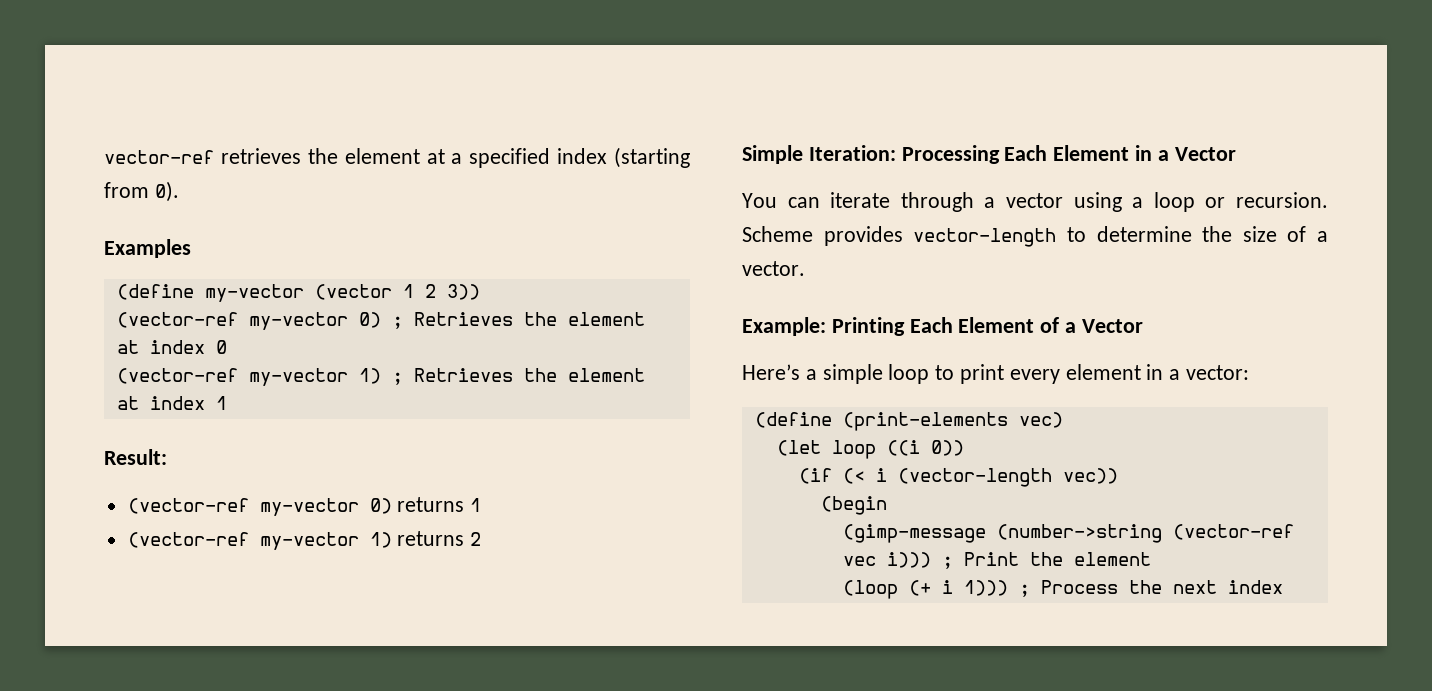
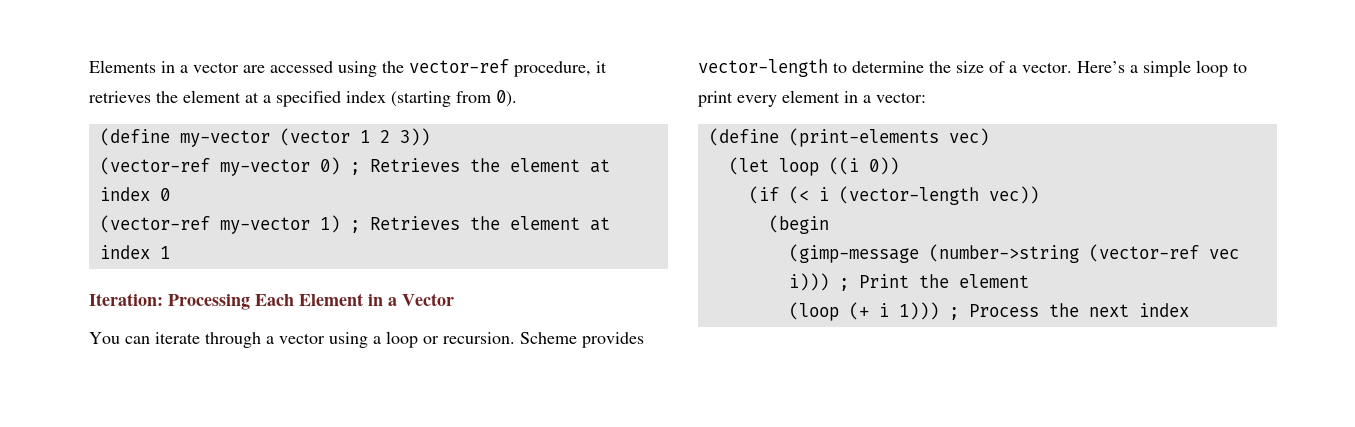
[104,150,214,164] vector-ref -> [89,59,607,77] Elements in a vector are accessed using the vector-ref procedure, it
[104,239,191,258] // Examples -> (517, 98) none
[104,449,167,465] [127,497,482,516] [127,531,482,550] [742,145,803,164] Result: // (vector-ref my-vector 0) returns 1 // (vector-ref my-vector 1) returns 2 // Simple -> (170, 252) none
[742,317,1143,336] // Example: Printing Each Element of a Vector // -> (1072, 67) none

